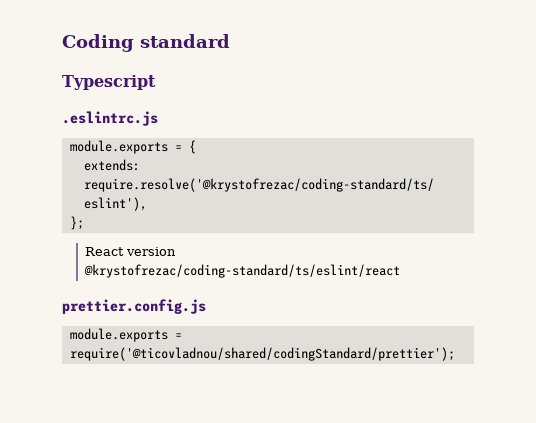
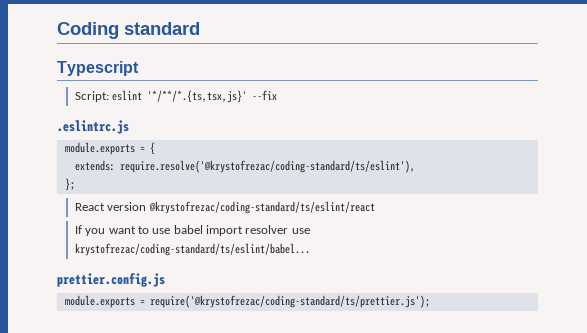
(156, 82) none -> [74,90,278,103] // Script: eslint '*/**/*.{ts,tsx,js}' --fix
(401, 271) none -> [74,225,310,236] [74,243,310,256] // If you want to use babel import resolver use krystofrezac/coding-standard/ts/eslint/babel...
[69,347,455,361] require('@ticovladnou/shared/codingStandard/prettier'); -> [149,295,430,308] require('@krystofrezac/coding-standard/ts/prettier.js');

